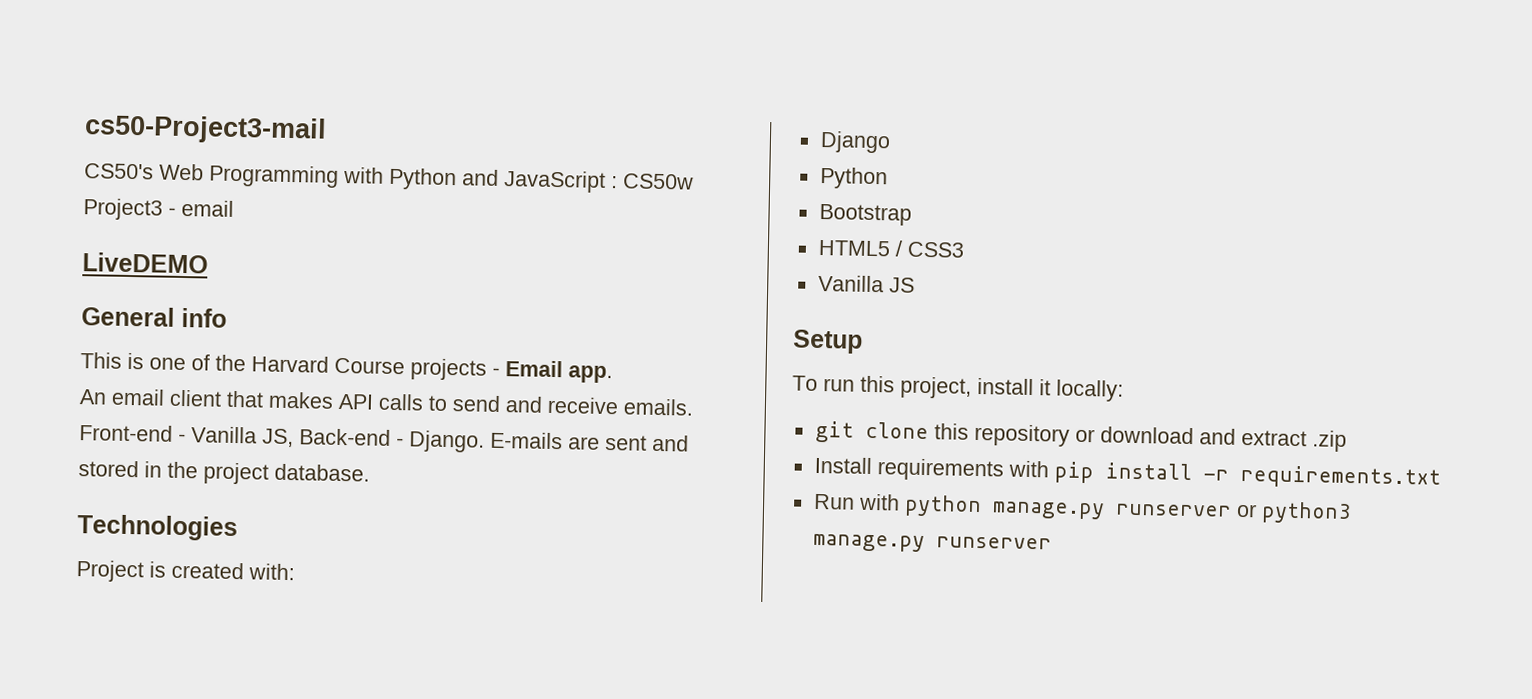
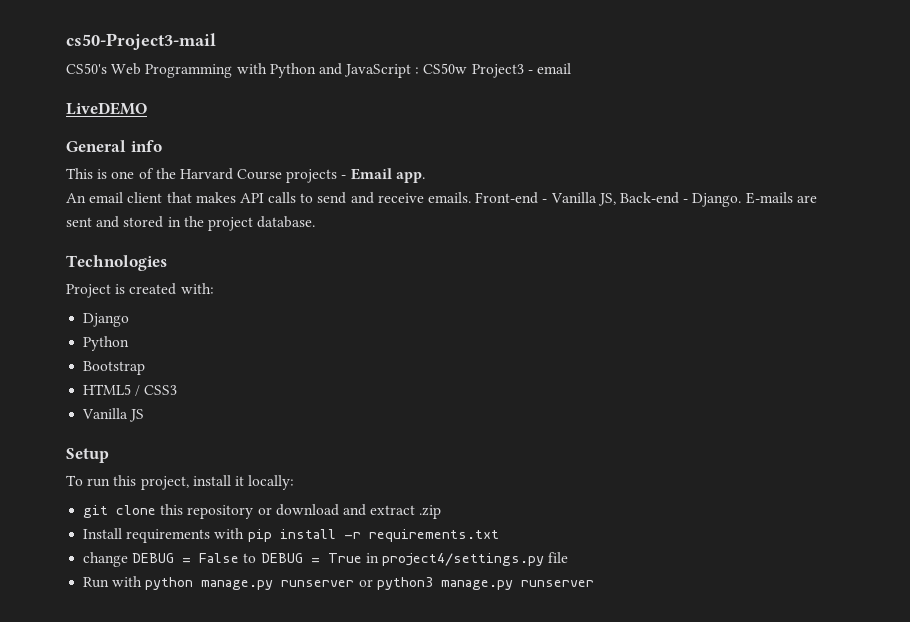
(1441, 477) none -> [83,552,569,567] // change DEBUG = False to DEBUG = True in project4/settings.py file

